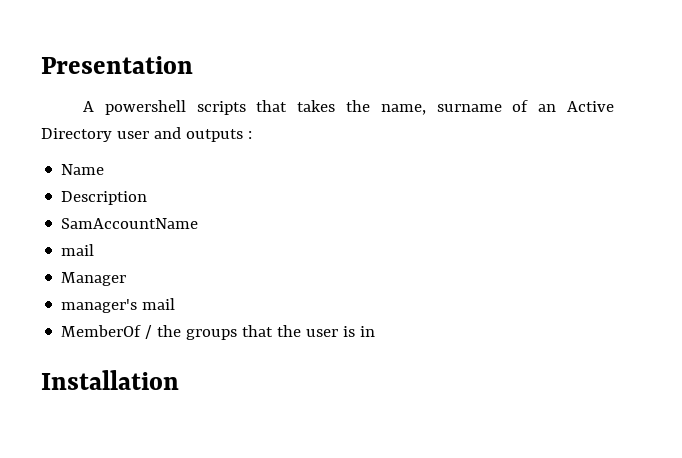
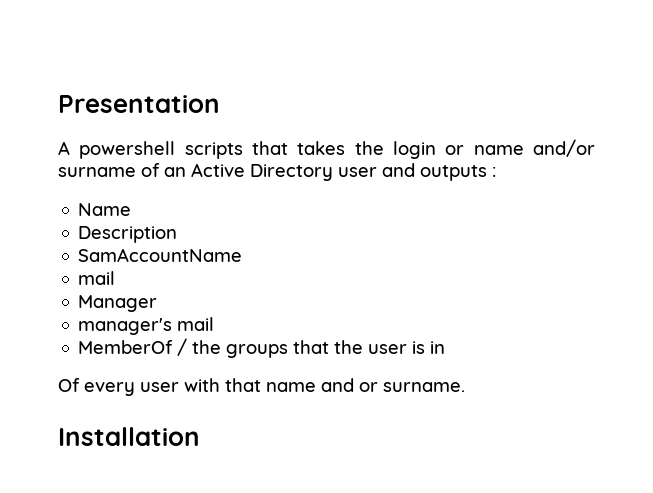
[380,104,426,115] name, -> [393,139,595,159] login or name and/or
(376, 331) none -> [58,378,465,396] // Of every user with that name and or surname.

